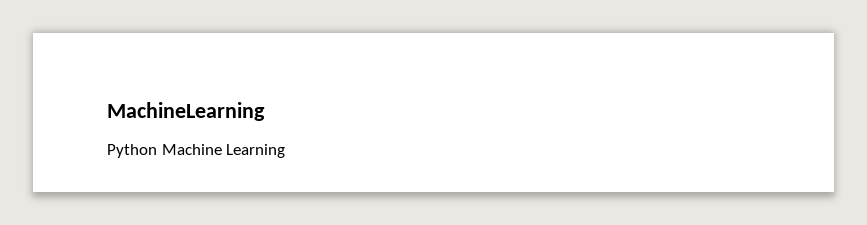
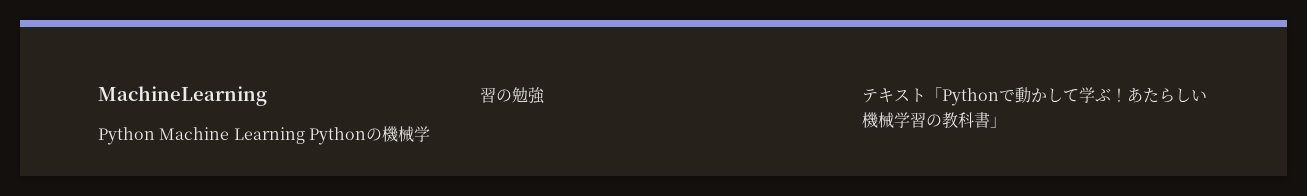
(286, 151) none -> [308,126,430,145] [480,87,545,104] [862,87,1207,106] [862,112,1006,129] Pythonの機械学習の勉強 // テキスト「Pythonで動かして学ぶ！あたらしい機械学習の教科書」

